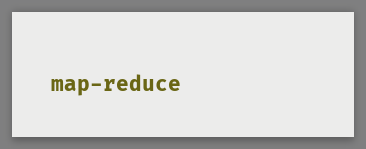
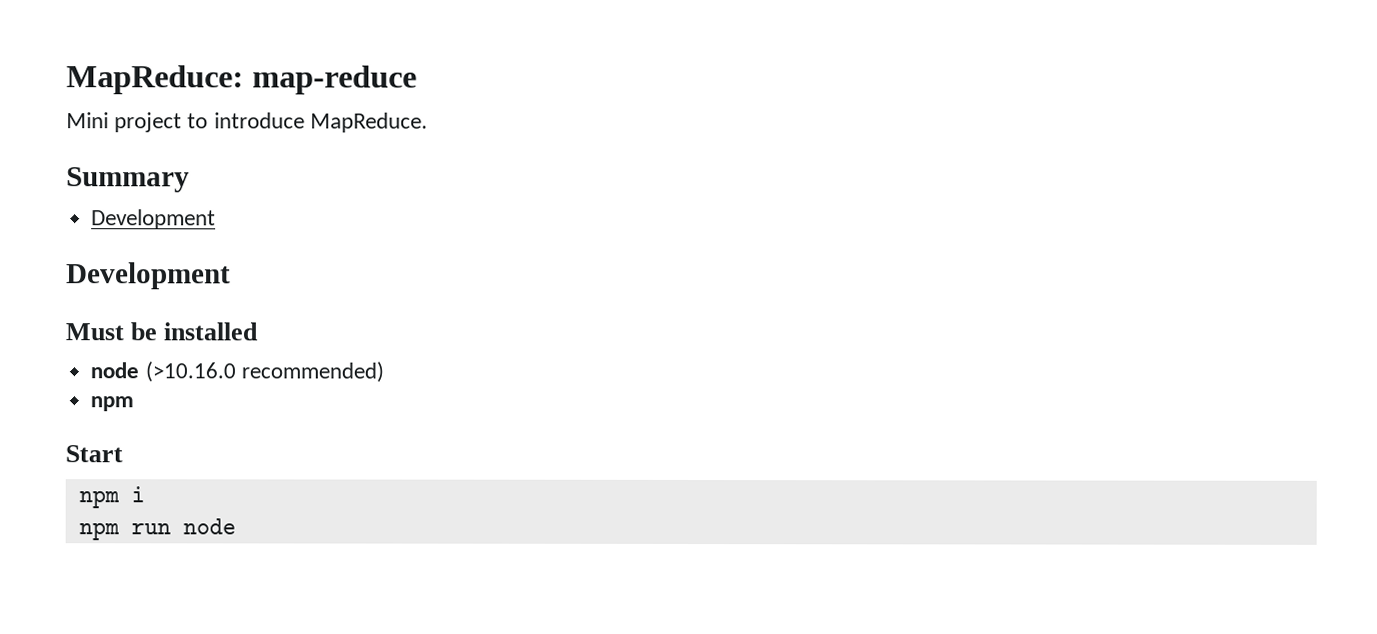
(51, 85) none -> [66,65,244,95] MapReduce:
(181, 85) none -> [66,112,428,133] [66,167,190,193] [91,209,217,230] [66,262,231,290] [65,322,259,341] [90,361,384,383] [90,396,135,412] [65,445,123,463] [78,486,145,509] [78,518,236,541] // Mini project to introduce MapReduce. // Summary // Development // Development // Must be installed // node (>10.16.0 recommended) // npm // Start // npm i // npm run node

